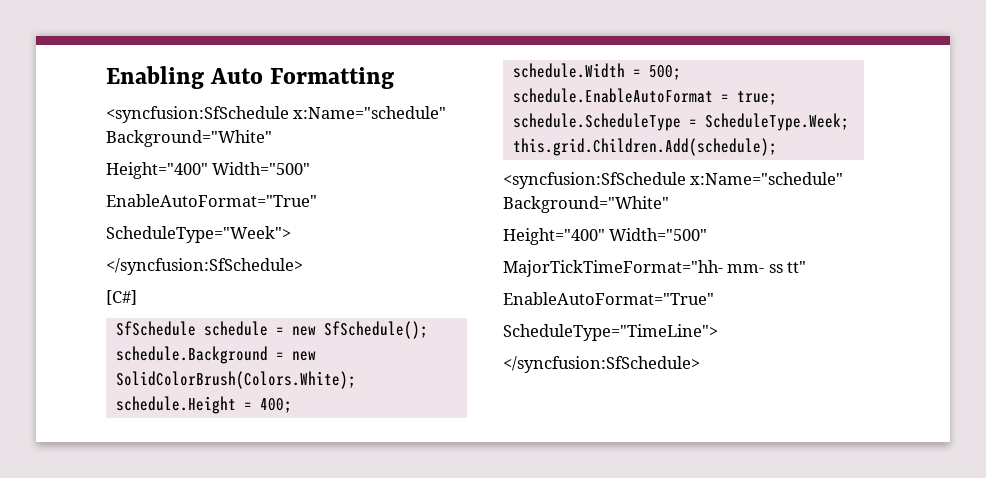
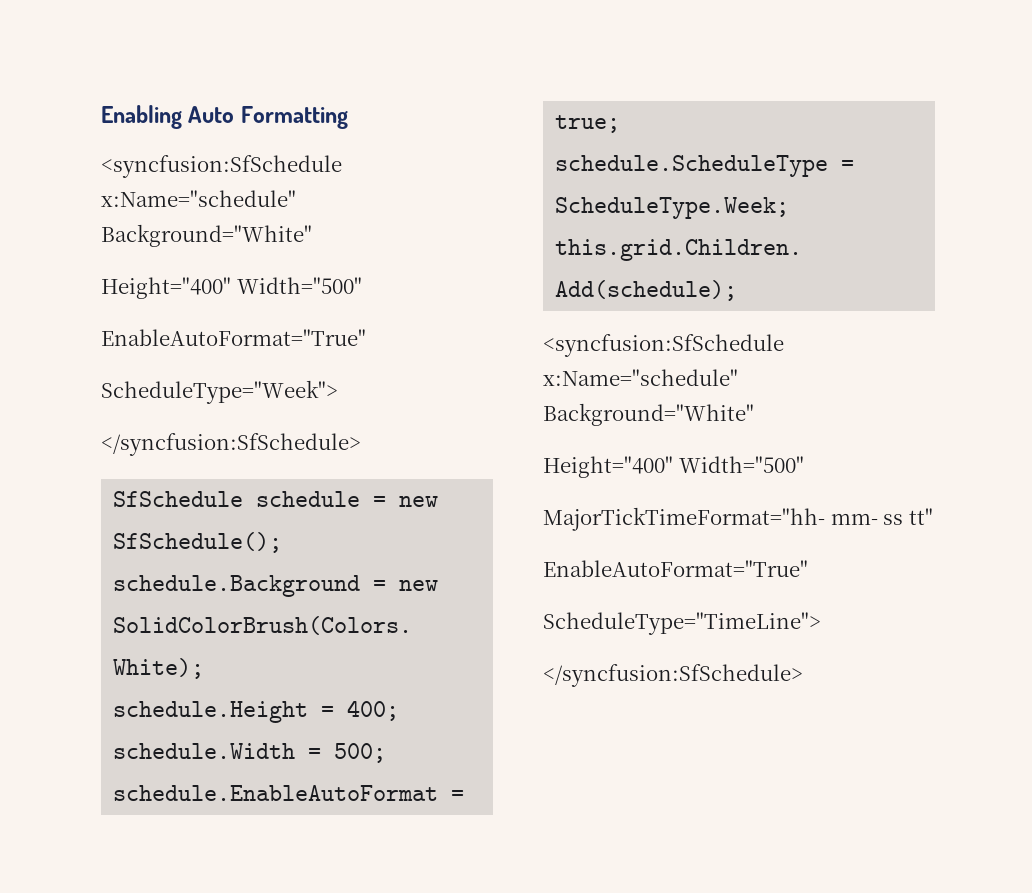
[106,290,137,305] // [C#] -> (361, 444) none

